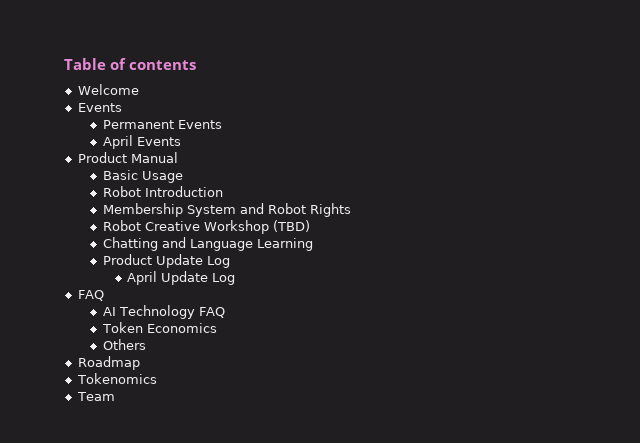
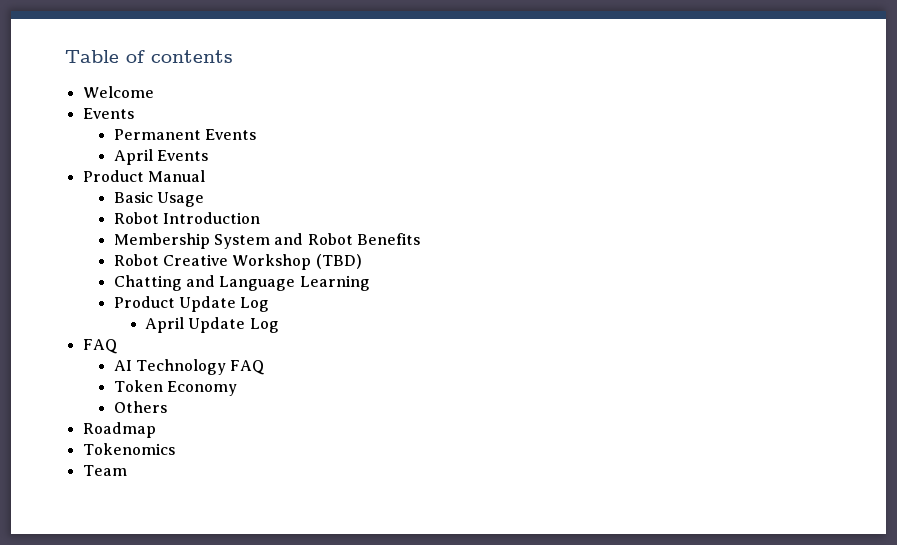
[309,203,351,217] Rights -> [357,233,421,245] Benefits
[146,323,217,333] Economics -> [167,381,238,396] Economy

